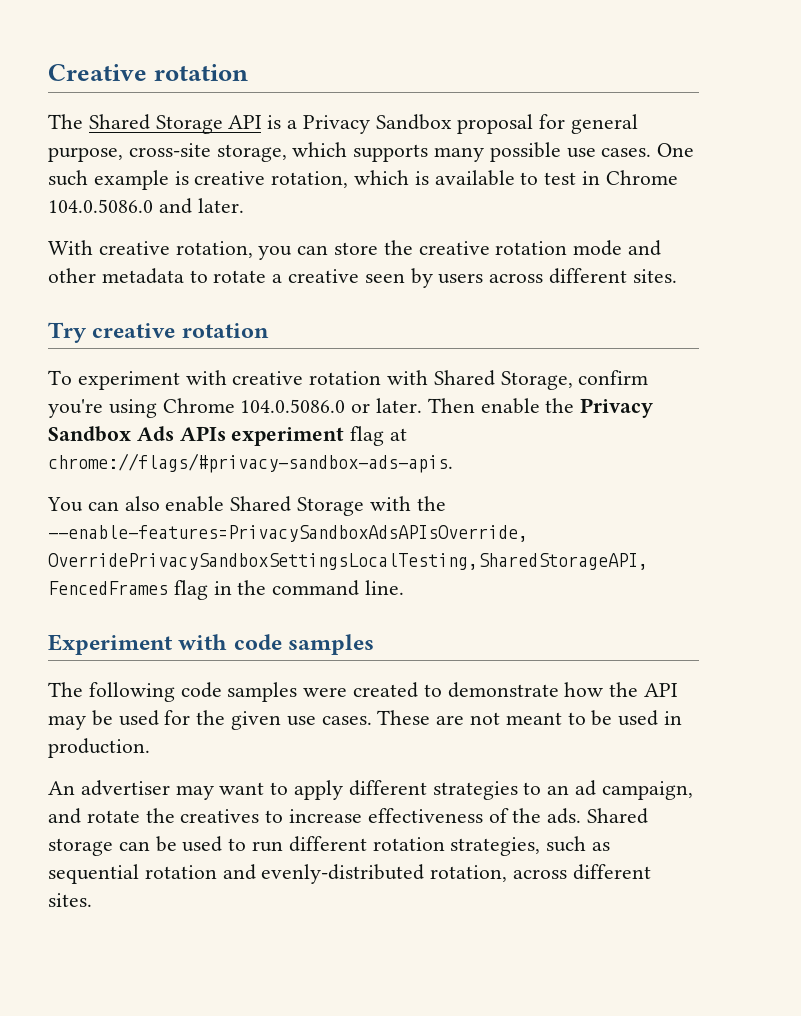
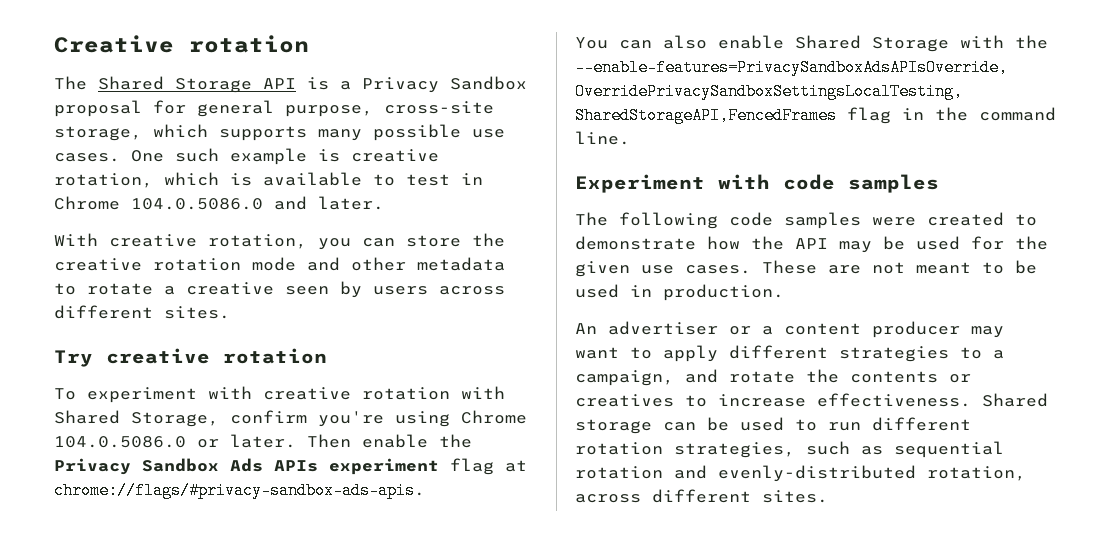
(170, 788) none -> [729,321,960,338] or a content producer
[547,780,597,796] an ad -> [993,350,1004,359] a
(175, 815) none -> [850,371,971,383] contents or
[367,808,582,824] effectiveness of the ads. -> [817,393,971,407] effectiveness.

